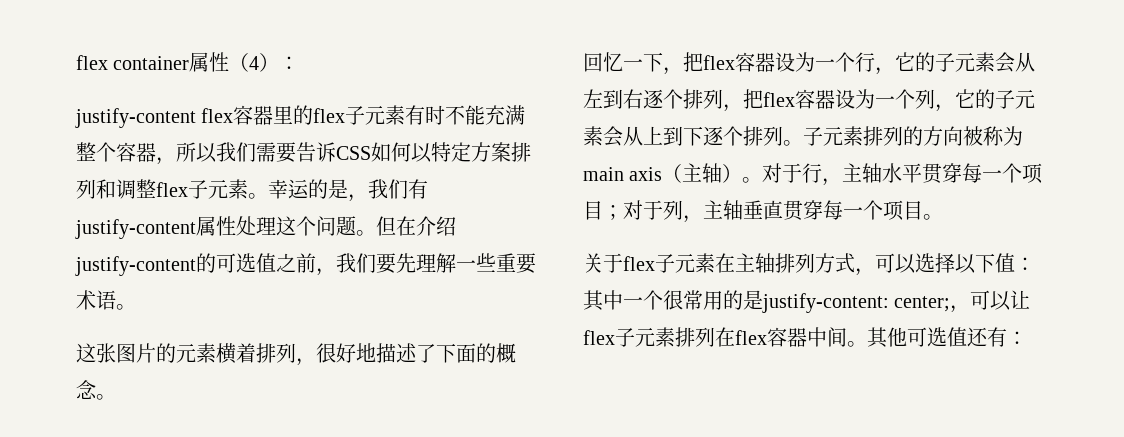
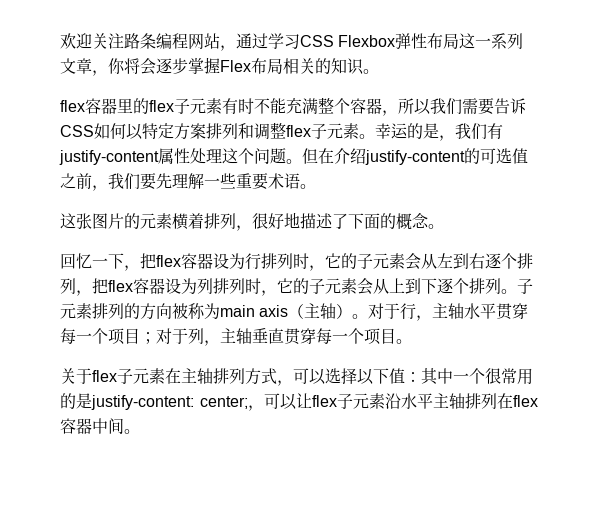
[76,52,300,72] [75,108,196,128] flex container属性（4）： // justify-content -> [60,33,524,51] [60,57,379,76] 欢迎关注路条编程网站，通过学习CSS Flexbox弹性布局这一系列文章，你将会逐步掌握Flex布局相关的知识。 //
[815,52,875,72] 一个行 -> [245,253,309,270] 行排列时
[875,89,935,109] 一个列 -> [197,278,261,294] 列排列时
(675, 337) none -> [385,393,465,409] 沿水平主轴
[867,327,1027,348] 其他可选值还有： -> (140, 431) none

